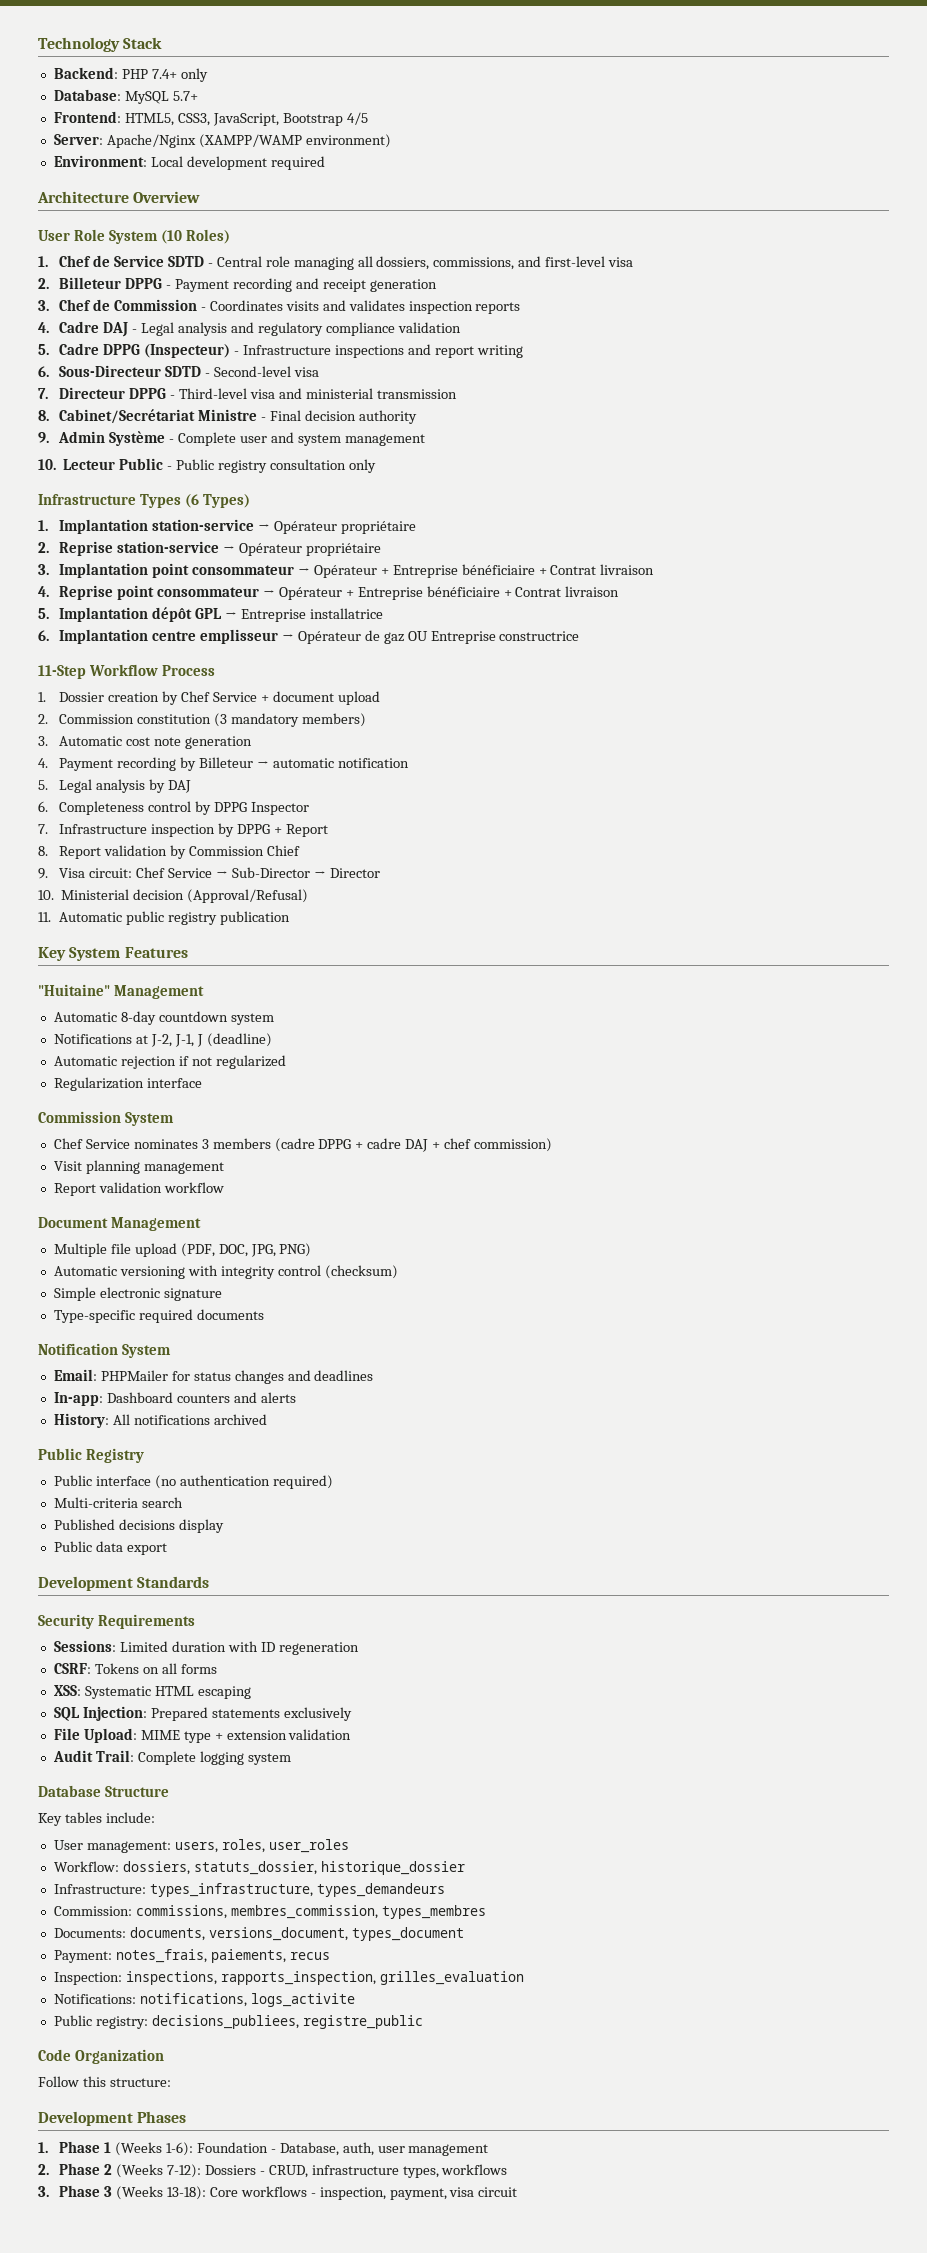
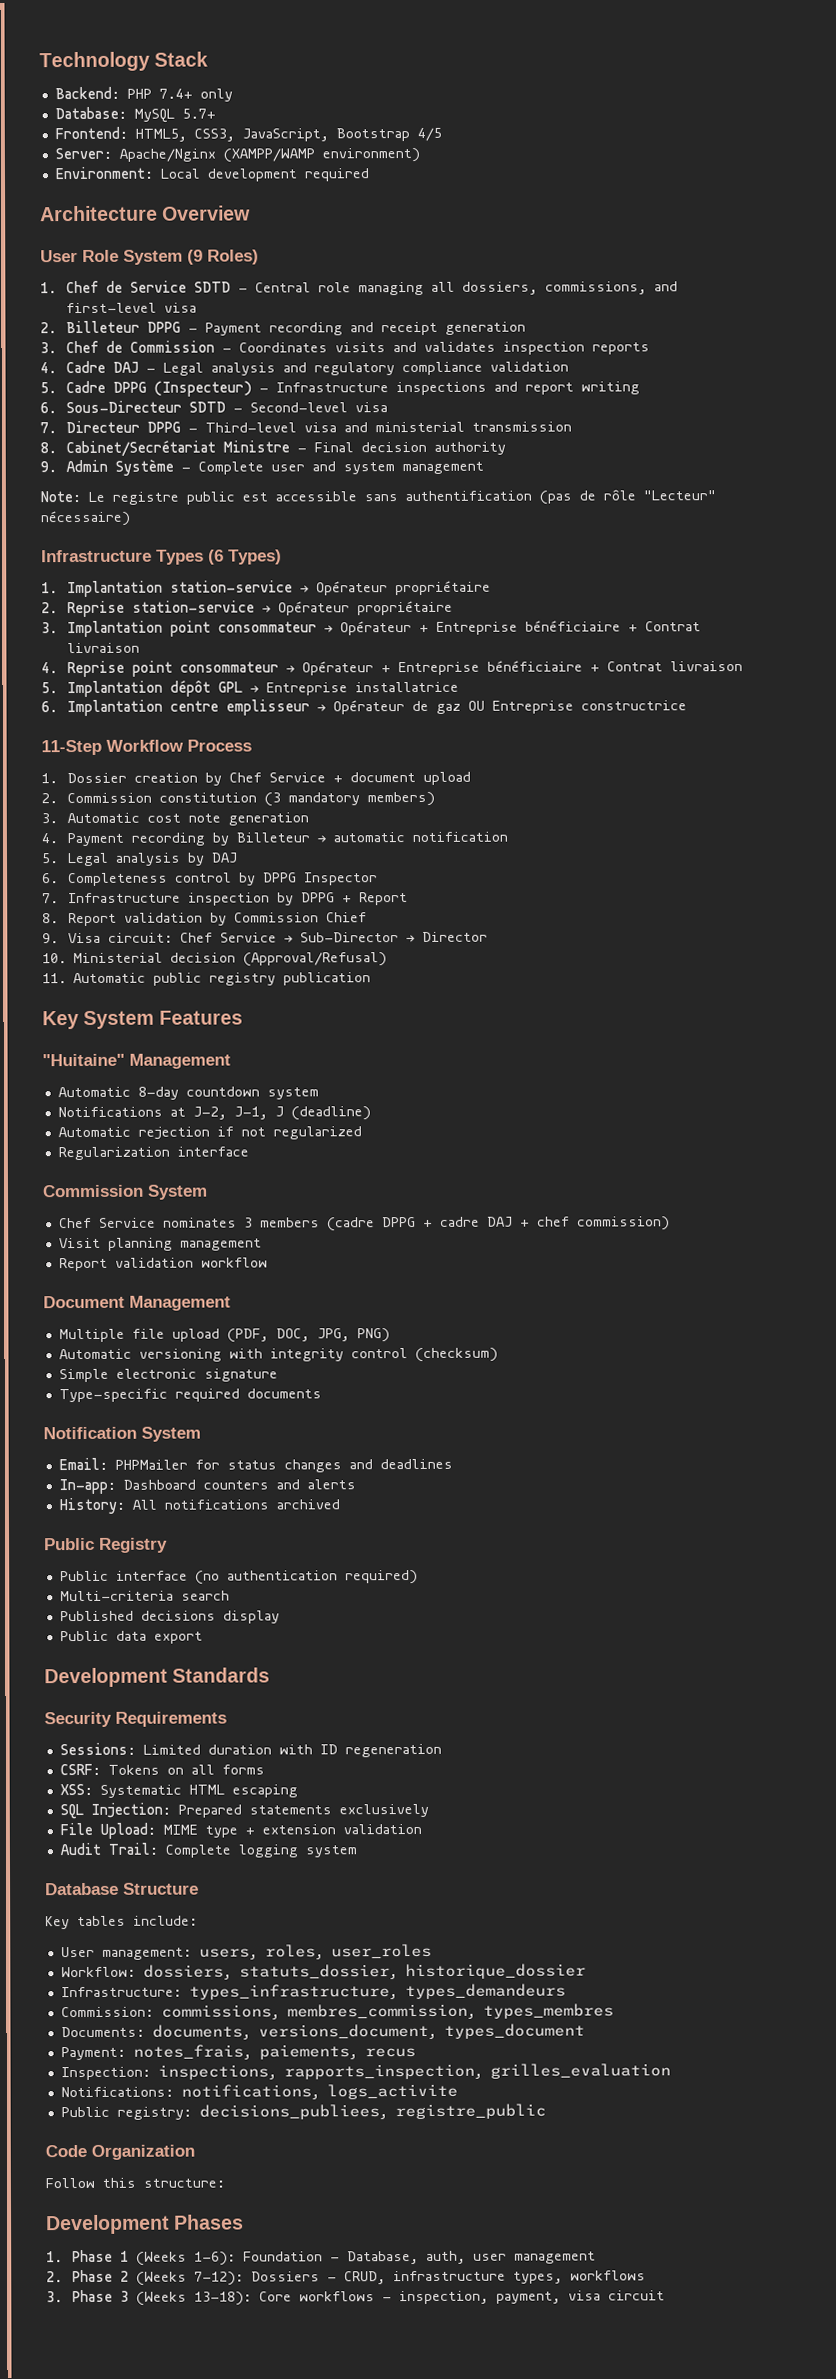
[161,230,183,244] (10 -> [187,249,203,265] (9
[38,458,376,473] 10. Lecteur Public - Public registry consultation only -> [40,489,716,505] [40,510,131,527] Note: Le registre public est accessible sans authentification (pas de rôle "Lecteur" nécessaire)

